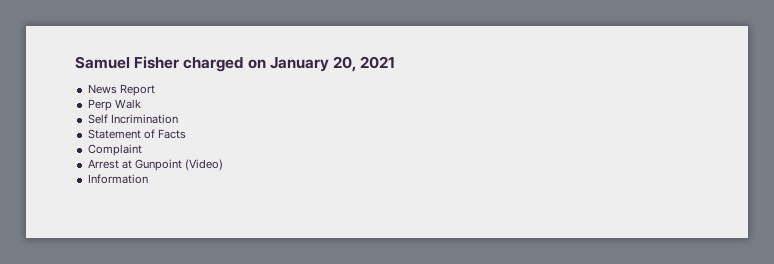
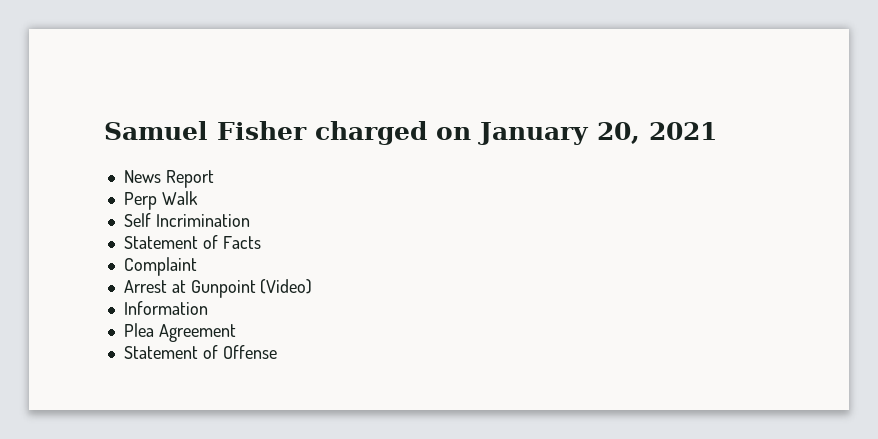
(148, 179) none -> [123,323,236,342] [123,345,277,359] // Plea Agreement // Statement of Offense

